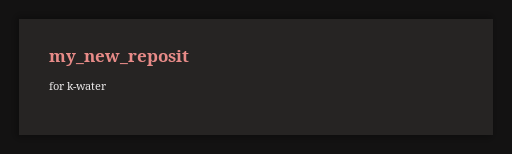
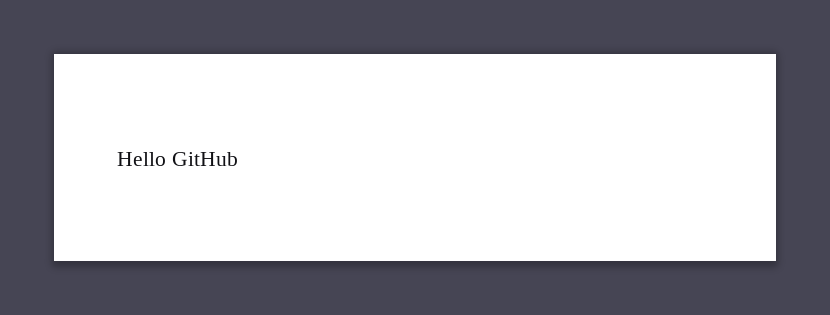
[49,50,189,66] [49,82,107,90] my_new_reposit // for k-water -> [117,152,238,166] Hello GitHub

